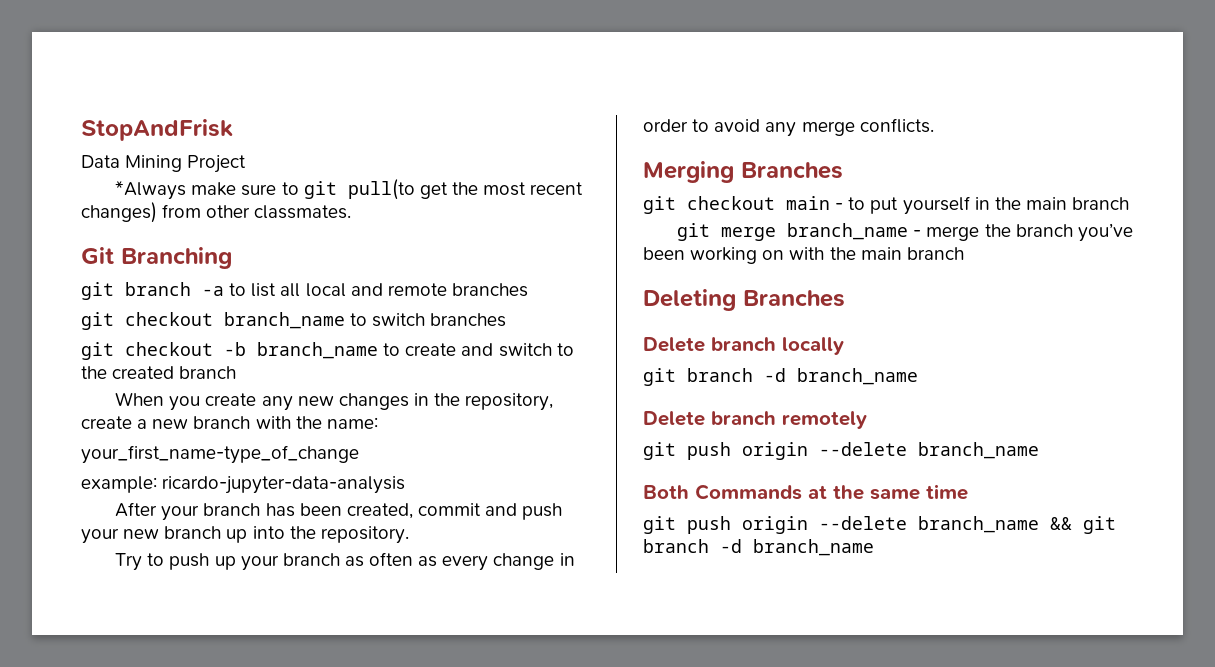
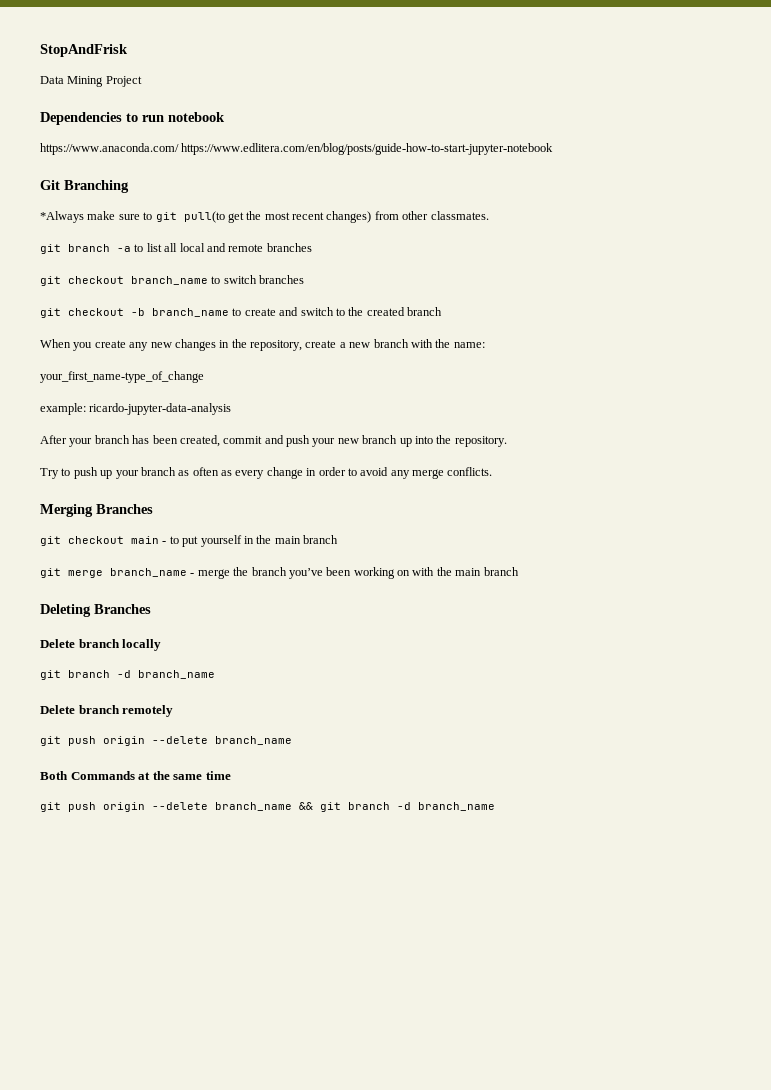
(247, 164) none -> [40,112,225,125] [40,143,554,155] [40,180,129,193] // Dependencies to run notebook // https://www.anaconda.com/ https://www.edlitera.com/en/blog/posts/guide-how-to-start-jupyter-notebook // Git Branching
[81,247,232,269] // Git Branching -> (489, 215) none

